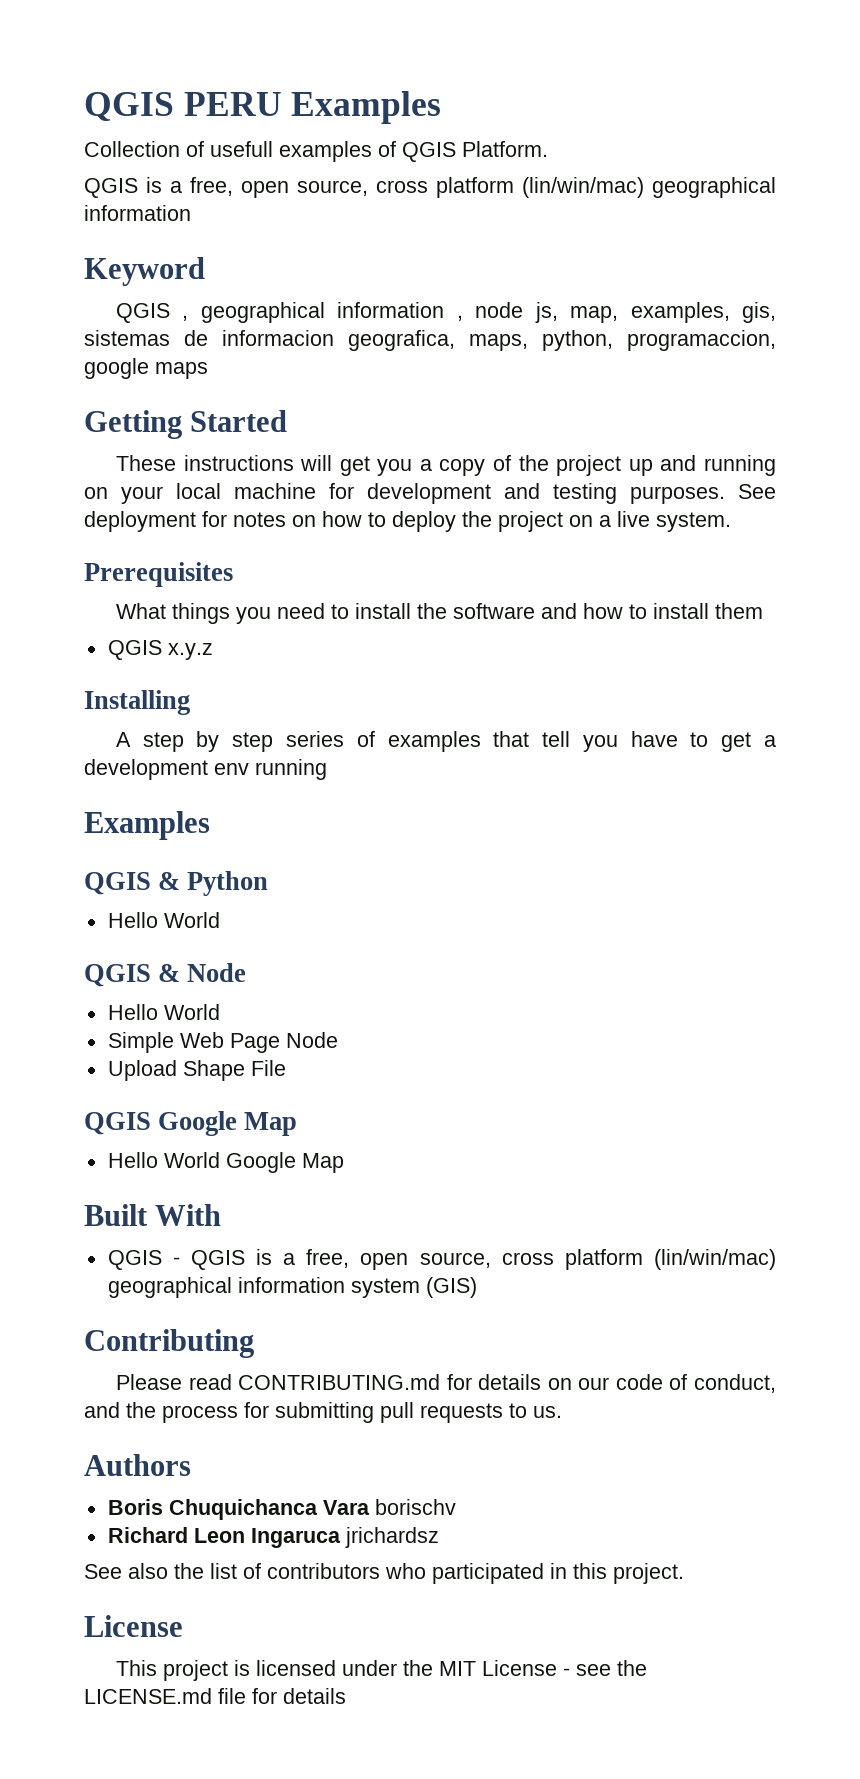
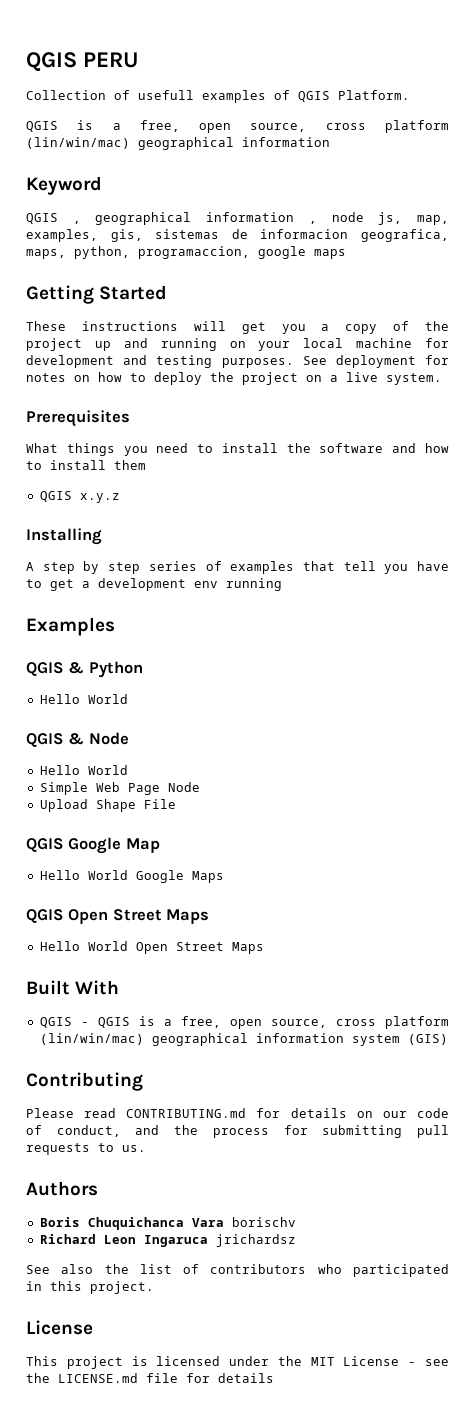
[291,91,442,124] Examples -> (140, 60) none
[301,1153,344,1173] Map -> [191,871,224,883] [26,909,210,924] [39,941,264,954] Maps // QGIS Open Street Maps // Hello World Open Street Maps

